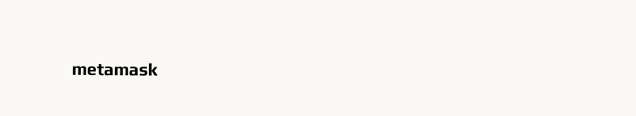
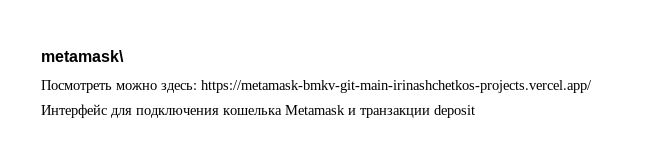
[71,61,158,77] metamask -> [41,50,124,62] [41,80,592,93] [41,104,475,118] metamask\ // Посмотреть можно здесь: https://metamask-bmkv-git-main-irinashchetkos-projects.vercel.app/ Интерфейс для подключения кошелька Metamask и транзакции deposit

